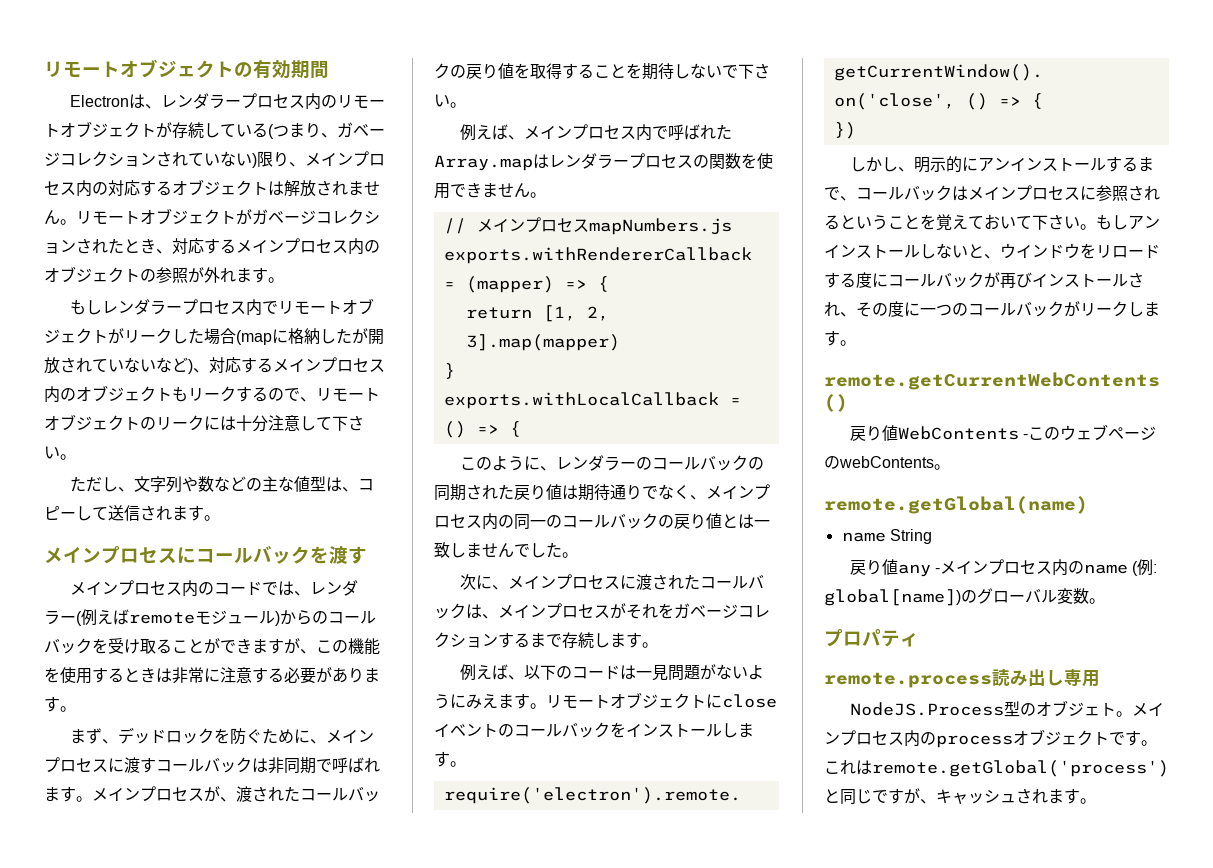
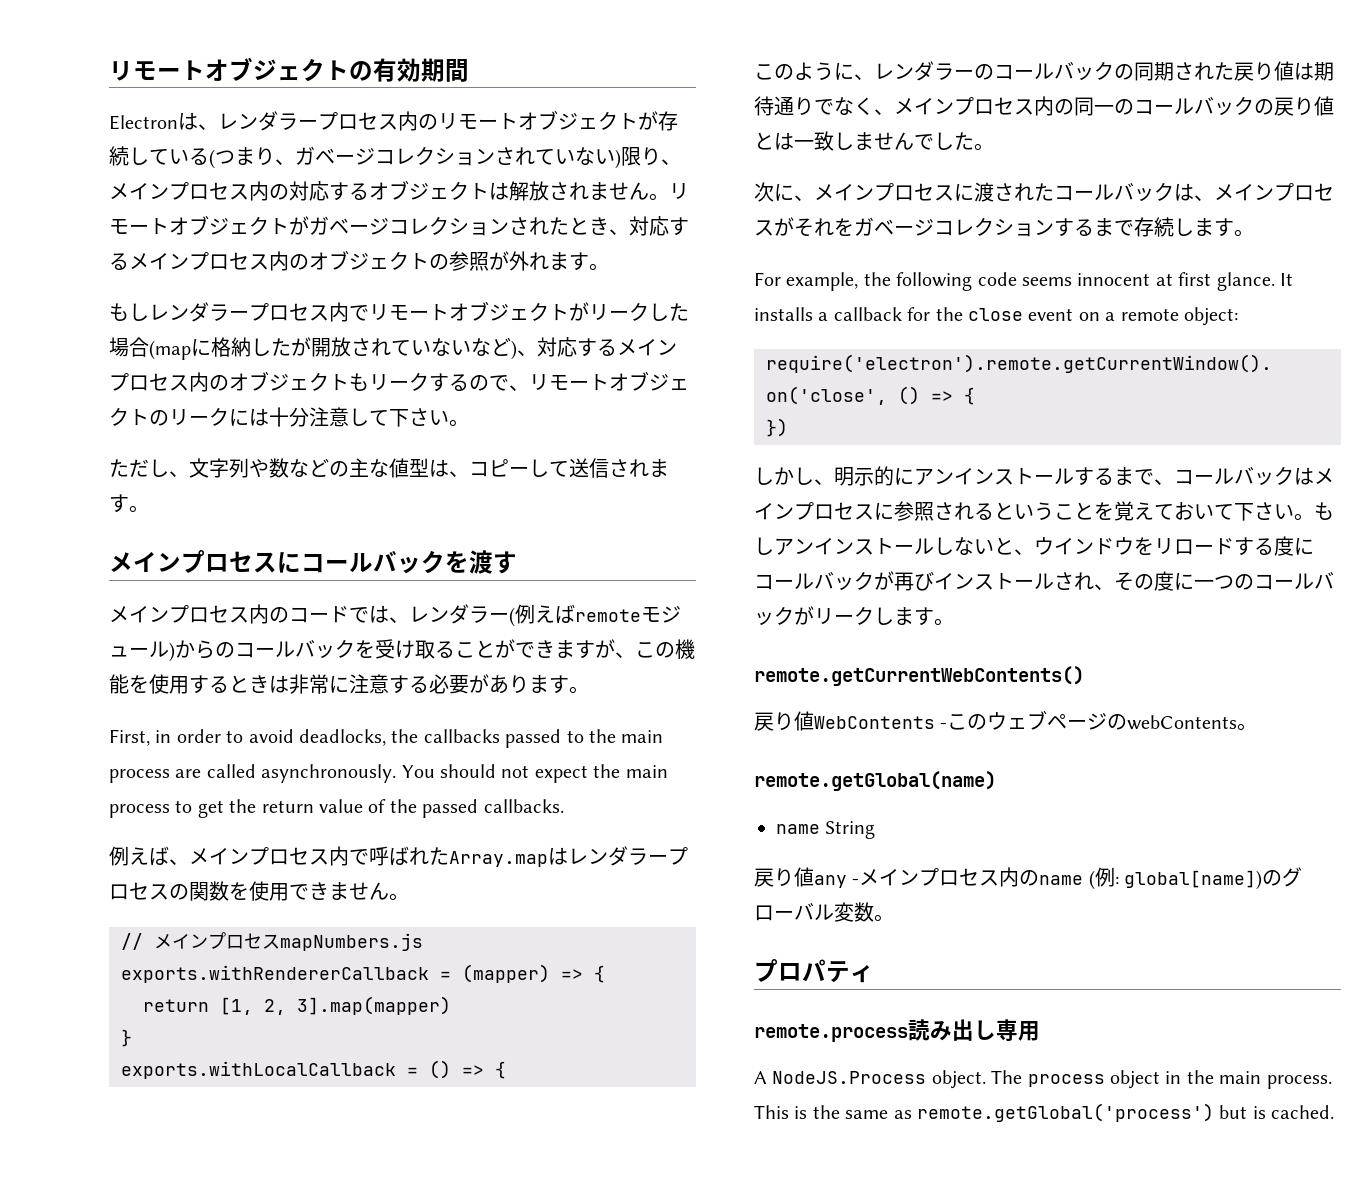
[69,727,374,745] [44,757,380,774] [44,786,380,802] [434,63,770,80] [434,94,466,108] まず、デッドロックを防ぐために、メインプロセスに渡すコールバックは非同期で呼ばれます。メインプロセスが、渡されたコールバックの戻り値を取得することを期待しないで下さい。 -> [109,729,664,748] [109,764,668,783] [109,799,564,818] First, in order to avoid deadlocks, the callbacks passed to the main process are called asynchronously. You should not expect the main process to get the return value of the passed callbacks.
[459,664,764,681] [434,692,777,709] [434,722,754,738] [434,751,466,767] 例えば、以下のコードは一見問題がないようにみえます。リモートオブジェクトにcloseイベントのコールバックをインストールします。 -> [754,272,1293,291] [754,307,1238,326] For example, the following code seems innocent at first glance. It installs a callback for the close event on a remote object:
[849,700,1164,717] [824,729,1157,748] [824,760,1169,777] [824,788,1096,805] NodeJS.Process型のオブジェト。メインプロセス内のprocessオブジェクトです。これはremote.getGlobal('process')と同じですが、キャッシュされます。 -> [754,1070,1332,1089] [754,1103,1335,1122] A NodeJS.Process object. The process object in the main process. This is the same as remote.getGlobal('process') but is cached.

